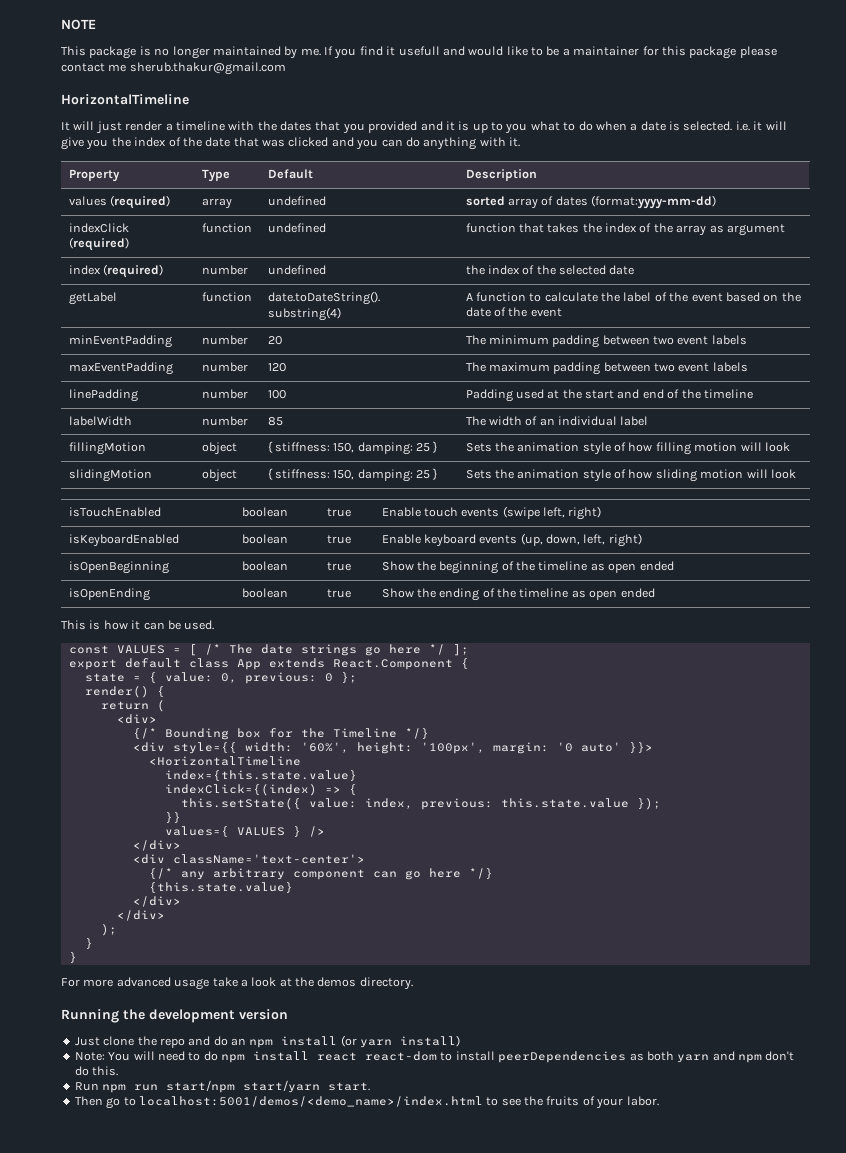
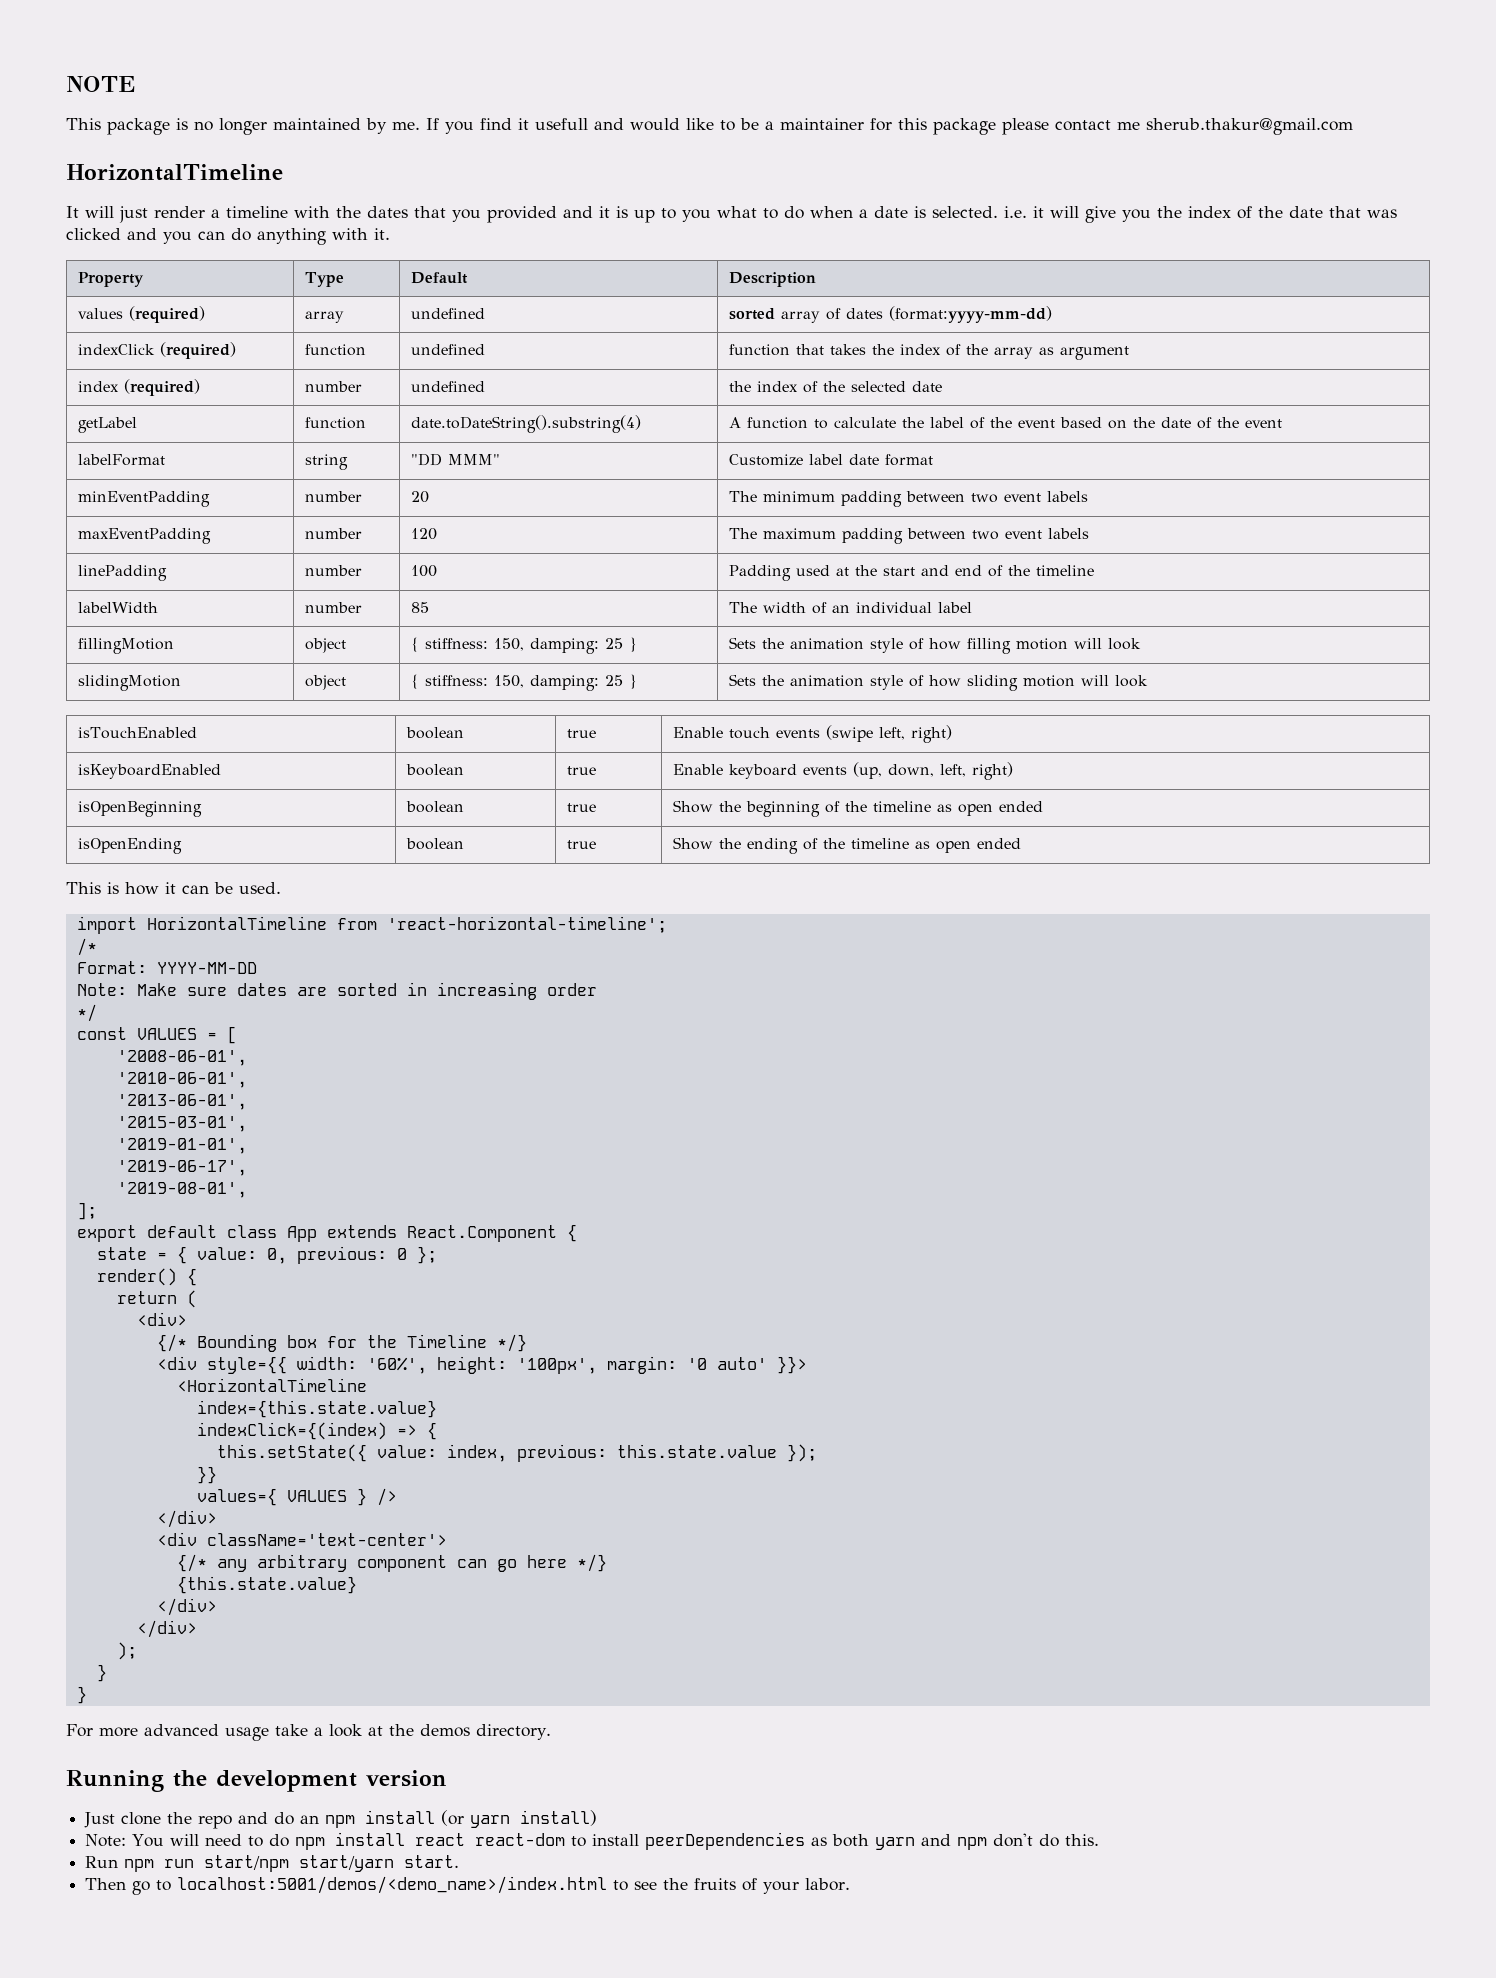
(562, 312) none -> [77,454,165,466] [304,454,348,470] [410,453,500,466] [728,454,933,466] // labelFormat | string | "DD MMM" | Customize label date format
[68,644,445,656] const VALUES = [ /* The date strings go here */ -> [76,916,667,934] [76,938,97,956] [76,961,257,974] [76,982,597,1000] [76,1004,97,1022] [76,1026,237,1044] [116,1050,247,1066] [116,1072,247,1088] [116,1094,247,1110] [116,1116,247,1132] [116,1138,247,1154] [116,1160,247,1176] [116,1182,247,1198] import HorizontalTimeline from 'react-horizontal-timeline'; // /* // Format: YYYY-MM-DD // Note: Make sure dates are sorted in increasing order // */ // const VALUES = [ // '2008-06-01', // '2010-06-01', // '2013-06-01', // '2015-03-01', // '2019-01-01', // '2019-06-17', // '2019-08-01', //

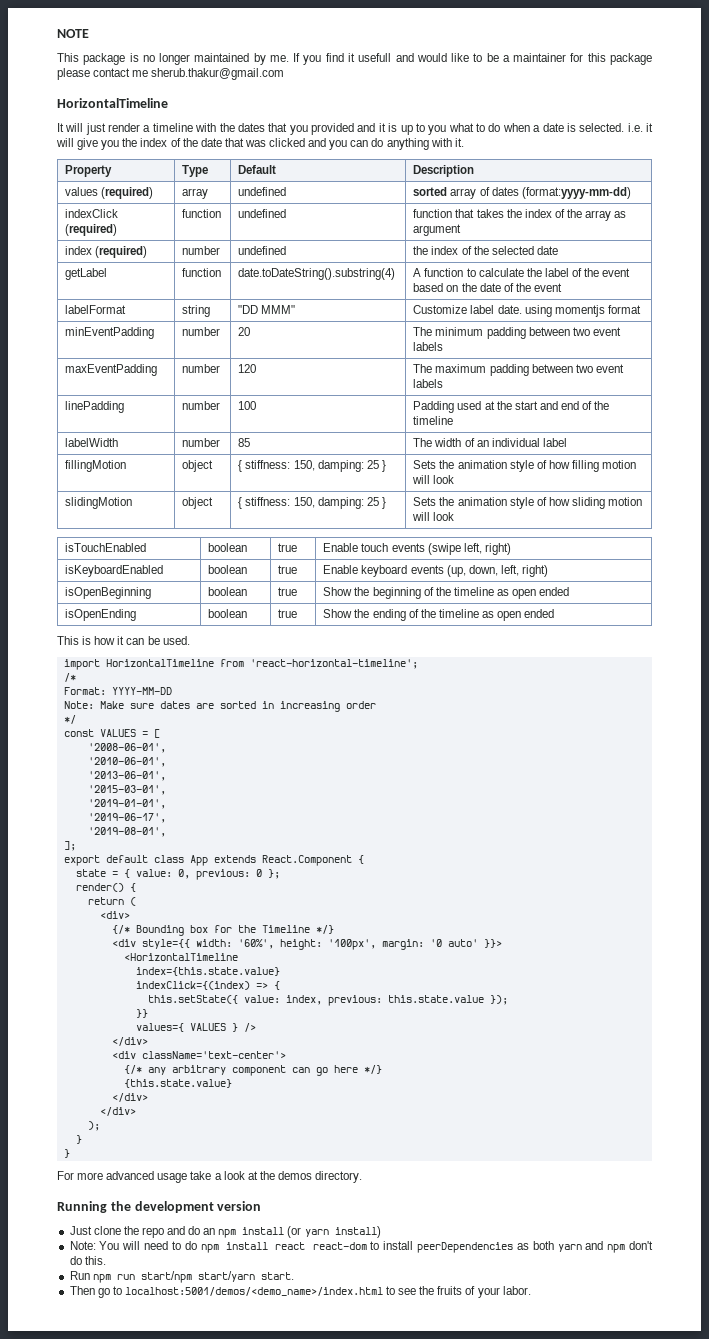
[848,454,879,465] date -> [497,305,605,317] date. using momentjs

